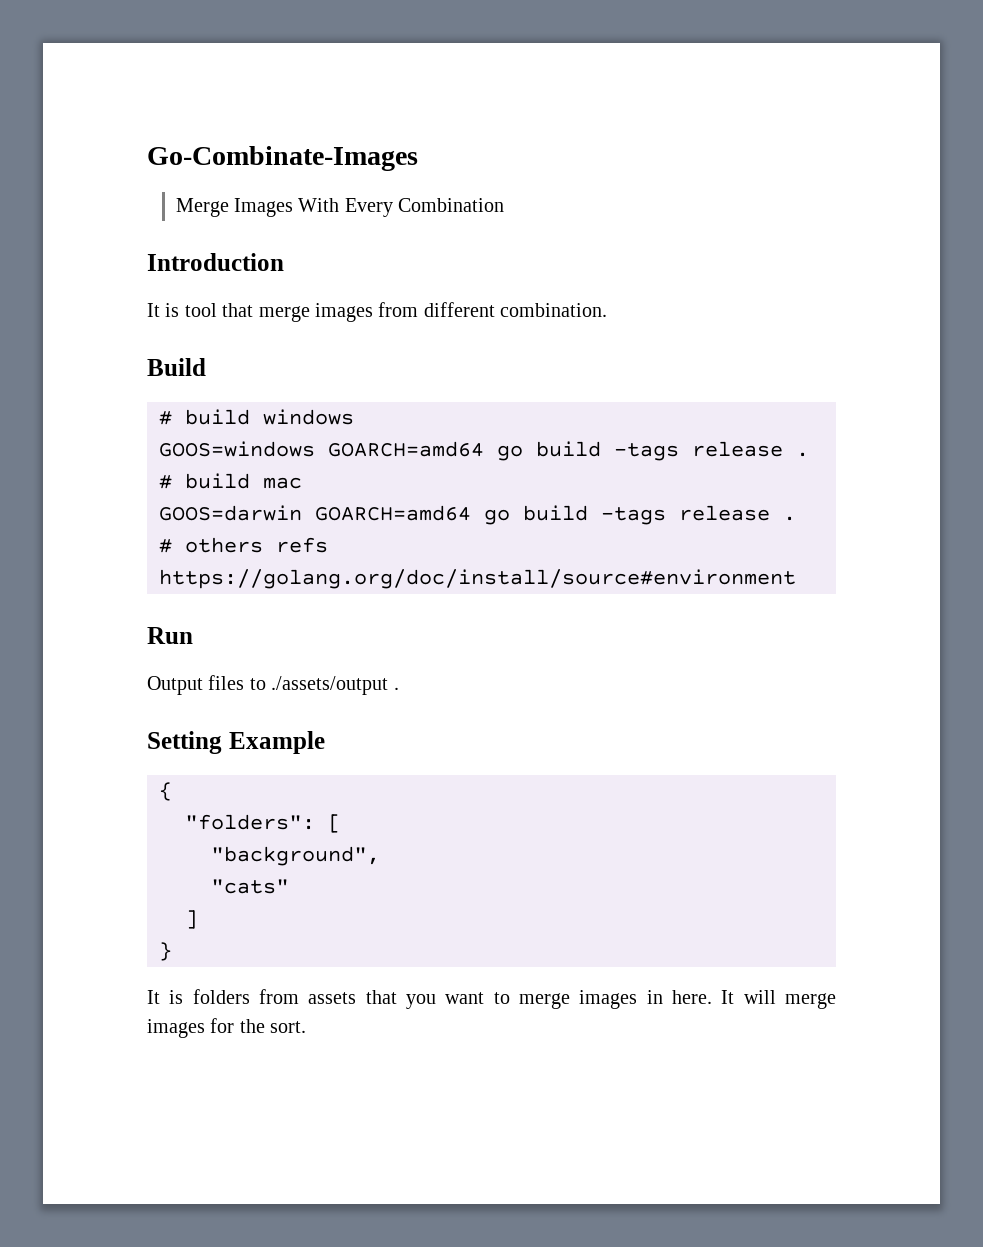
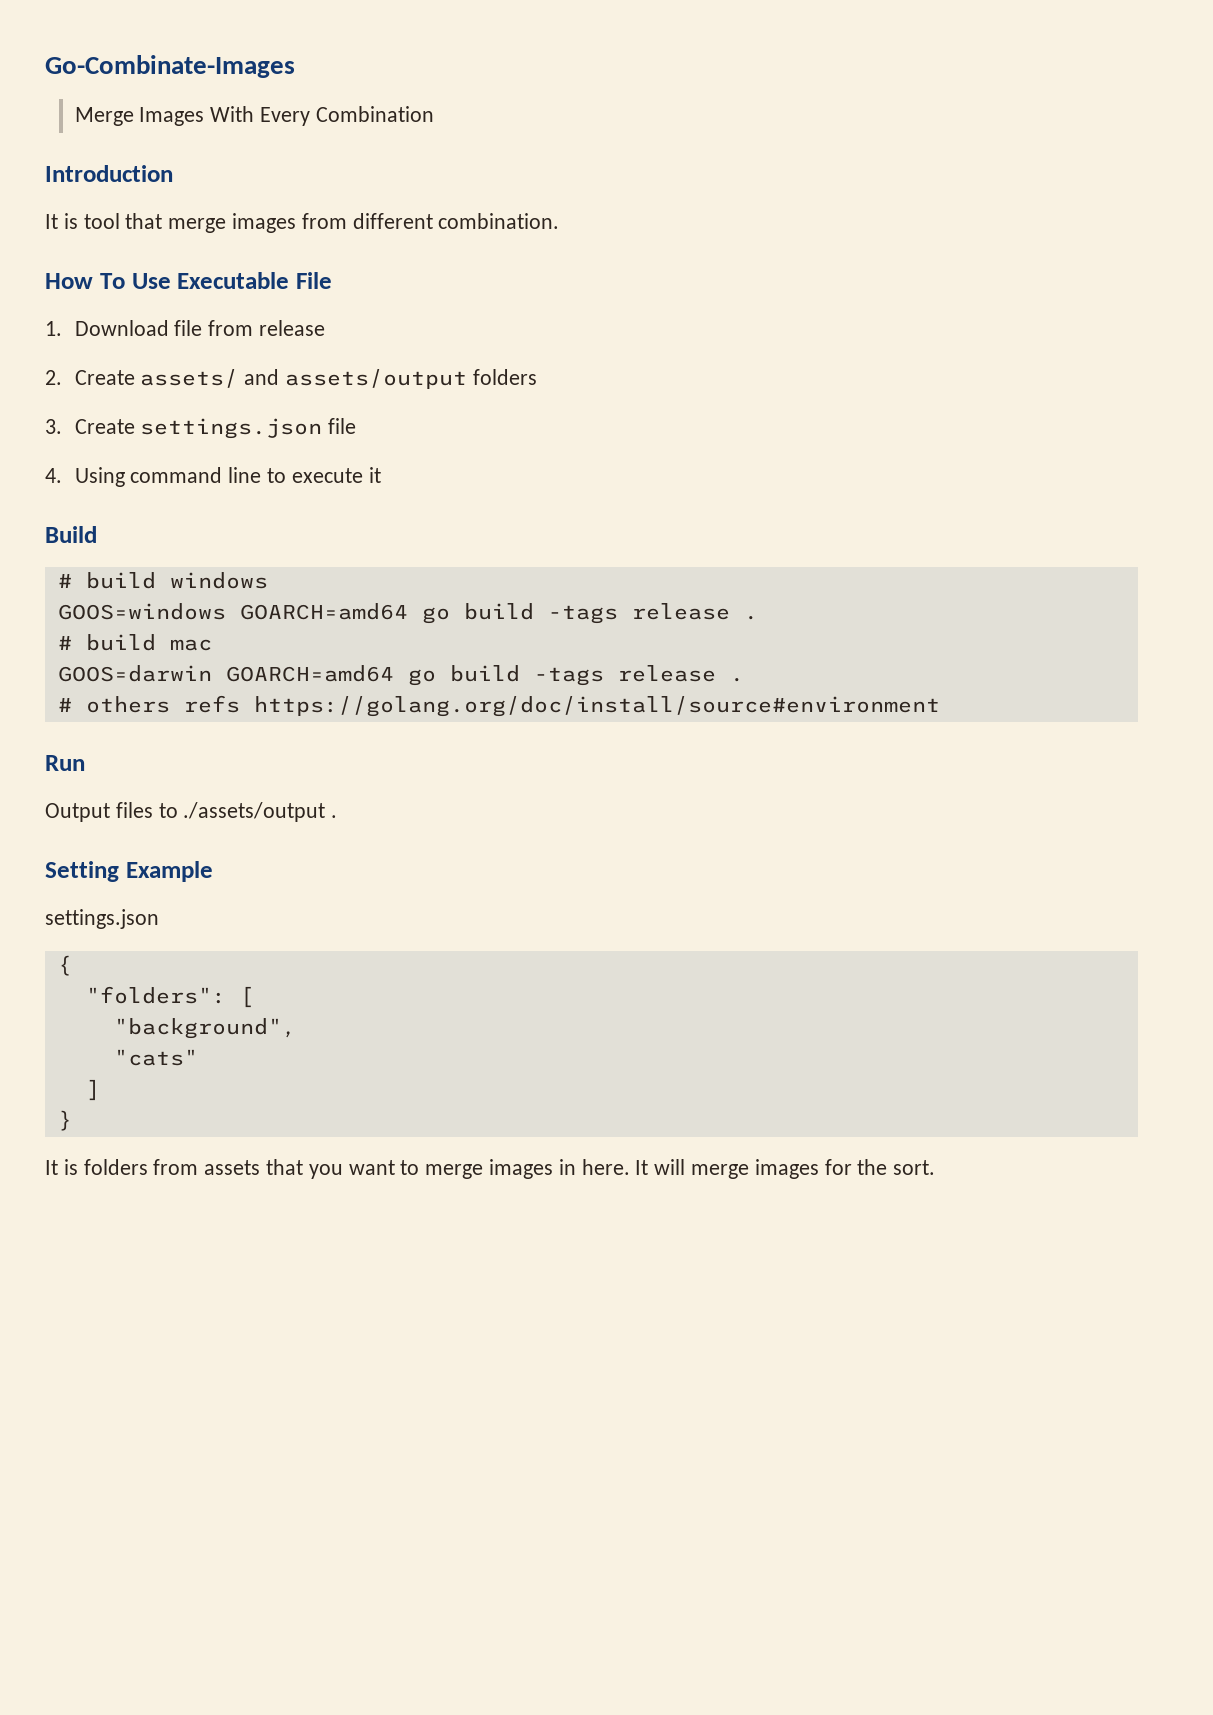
(608, 310) none -> [45,272,332,289] [45,320,325,336] [45,369,537,389] [45,418,357,439] [45,467,381,487] // How To Use Executable File // 1. Download file from release // 2. Create assets/ and assets/output folders // 3. Create settings.json file // 4. Using command line to execute it
(325, 742) none -> [45,909,159,929] // settings.json

